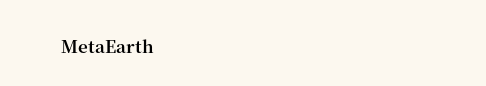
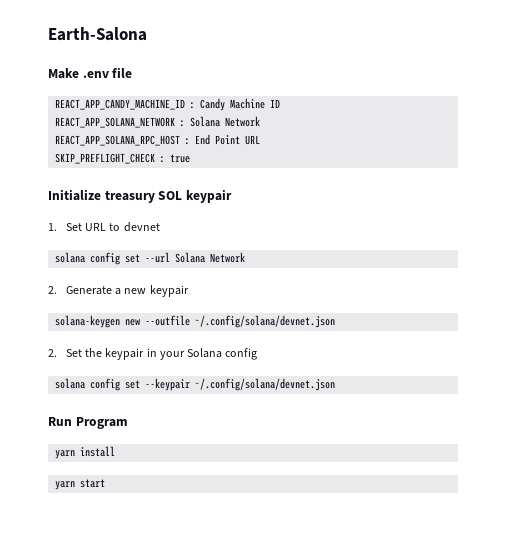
[61,39,154,53] MetaEarth -> [48,27,147,41] [48,67,133,79] [55,98,281,111] [55,116,261,128] [55,134,261,146] [55,153,191,164] [48,189,232,203] [48,222,160,232] [55,252,246,265] [48,285,189,297] [55,315,336,328] [48,348,258,360] [55,378,336,391] [48,417,128,429] [55,446,116,459] [55,479,106,490] Earth-Salona // Make .env file // REACT_APP_CANDY_MACHINE_ID : Candy Machine ID // REACT_APP_SOLANA_NETWORK : Solana Network // REACT_APP_SOLANA_RPC_HOST : End Point URL // SKIP_PREFLIGHT_CHECK : true // Initialize treasury SOL keypair // 1. Set URL to devnet // solana config set --url Solana Network // 2. Generate a new keypair // solana-keygen new --outfile ~/.config/solana/devnet.json // 2. Set the keypair in your Solana config // solana config set --keypair ~/.config/solana/devnet.json // Run Program // yarn install // yarn start

